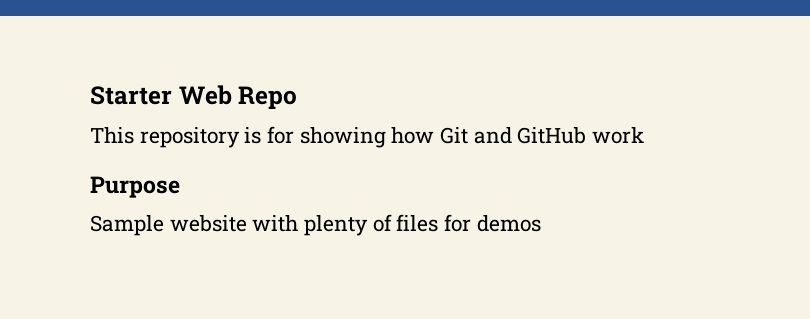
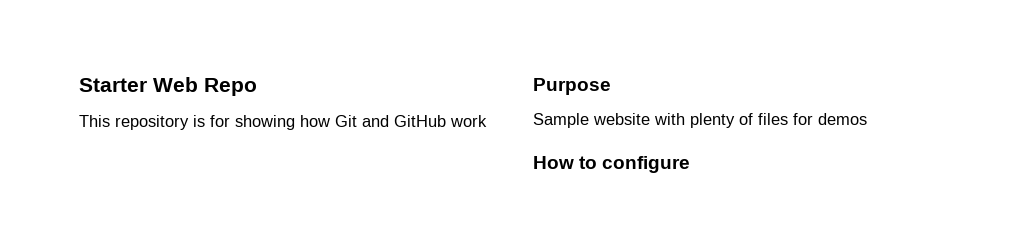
(541, 223) none -> [533,156,691,173] // How to configure

